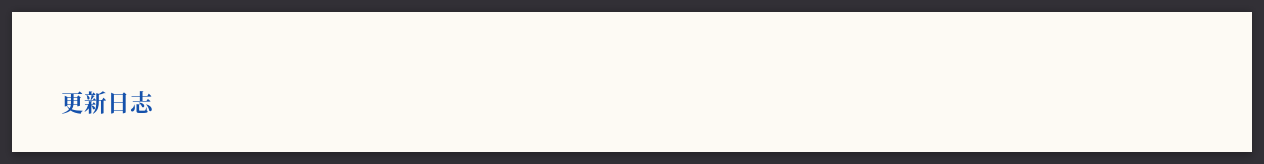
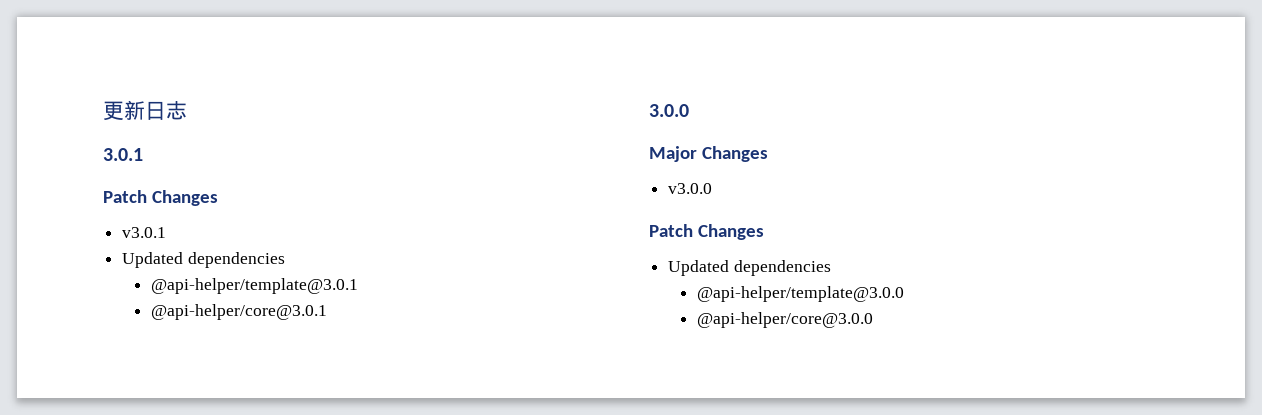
(155, 102) none -> [103,148,143,161] [103,190,218,206] [122,227,167,238] [122,252,285,268] [151,278,359,294] [151,304,328,320] [649,104,689,117] [649,146,768,162] [668,183,713,194] [649,224,764,240] [668,260,831,276] [697,286,905,302] [697,312,874,328] // 3.0.1 // Patch Changes // v3.0.1 // Updated dependencies // @api-helper/template@3.0.1 // @api-helper/core@3.0.1 // 3.0.0 // Major Changes // v3.0.0 // Patch Changes // Updated dependencies // @api-helper/template@3.0.0 // @api-helper/core@3.0.0

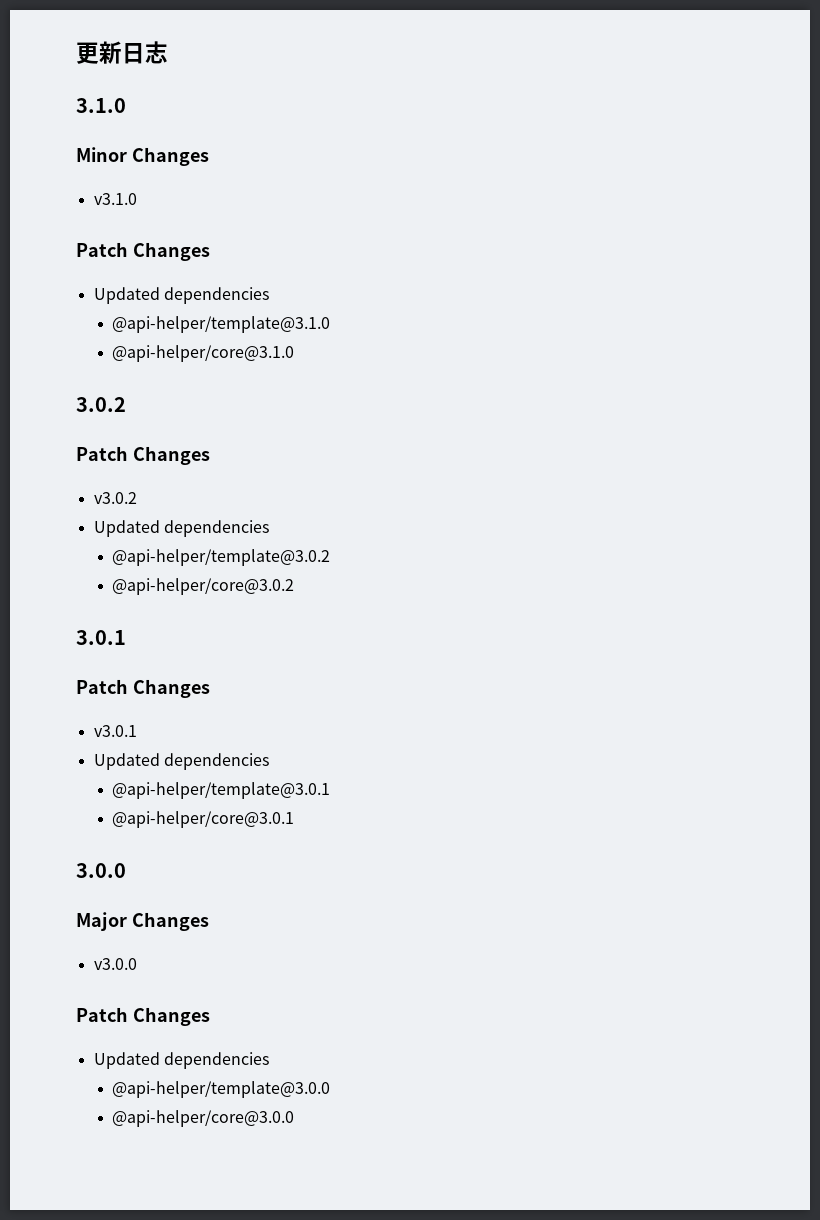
(187, 110) none -> [76,98,126,113] [76,147,209,166] [93,193,137,205] [76,242,210,261] [93,287,269,304] [112,316,331,333] [112,345,295,362] [76,397,126,412] [76,446,210,465] [93,492,137,504] [93,520,269,537] [112,549,331,566] [112,578,295,595] // 3.1.0 // Minor Changes // v3.1.0 // Patch Changes // Updated dependencies // @api-helper/template@3.1.0 // @api-helper/core@3.1.0 // 3.0.2 // Patch Changes // v3.0.2 // Updated dependencies // @api-helper/template@3.0.2 // @api-helper/core@3.0.2

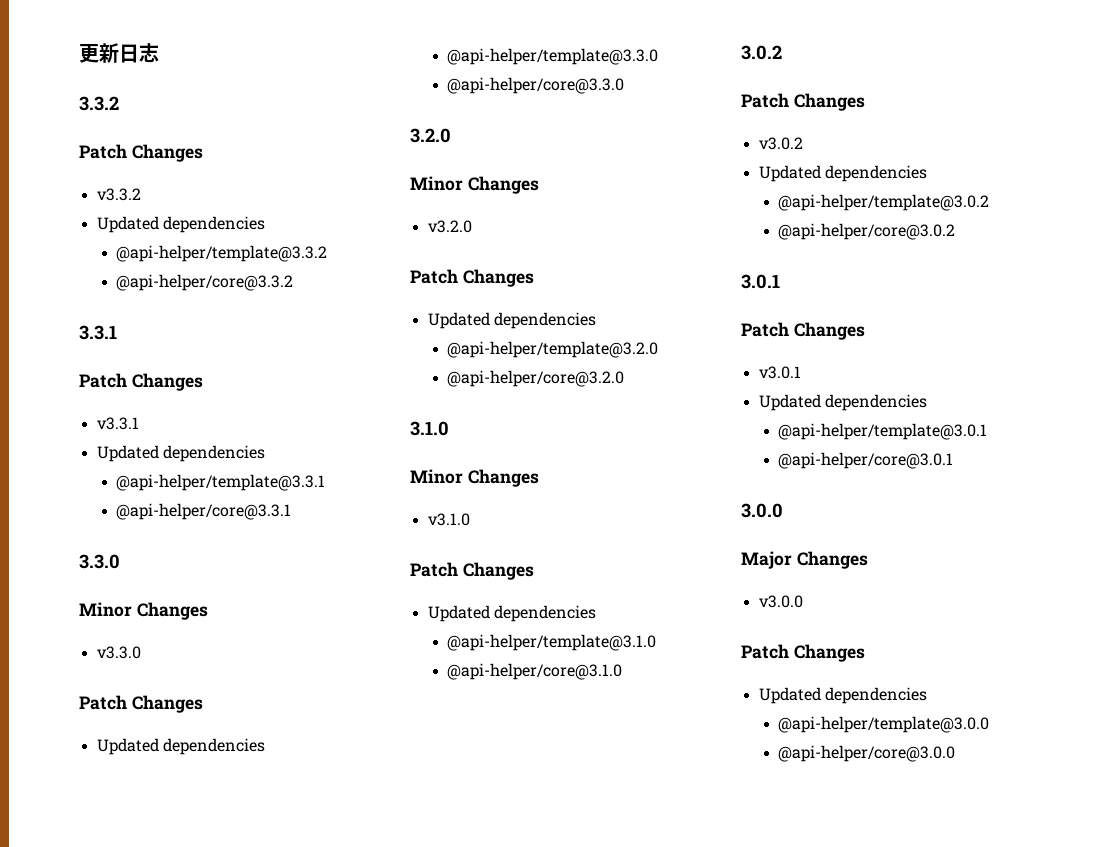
(168, 52) none -> [79,96,119,111] [79,144,203,162] [96,188,141,201] [96,216,265,233] [116,245,328,262] [116,274,294,291] [79,325,117,340] [79,373,203,391] [96,417,139,430] [96,445,265,462] [116,474,326,491] [116,503,292,520] [79,554,120,569] [79,602,208,620] [96,646,141,659] [79,695,203,713] [96,738,265,755] [447,48,659,65] [447,77,625,94] [410,128,451,143] [410,176,539,194] [427,220,472,233] [410,269,534,287] [427,312,596,329] [447,341,659,358] [447,370,625,387] // 3.3.2 // Patch Changes // v3.3.2 // Updated dependencies // @api-helper/template@3.3.2 // @api-helper/core@3.3.2 // 3.3.1 // Patch Changes // v3.3.1 // Updated dependencies // @api-helper/template@3.3.1 // @api-helper/core@3.3.1 // 3.3.0 // Minor Changes // v3.3.0 // Patch Changes // Updated dependencies // @api-helper/template@3.3.0 // @api-helper/core@3.3.0 // 3.2.0 // Minor Changes // v3.2.0 // Patch Changes // Updated dependencies // @api-helper/template@3.2.0 // @api-helper/core@3.2.0

